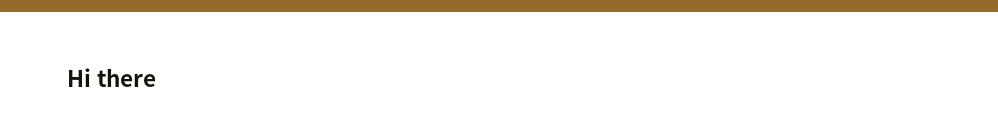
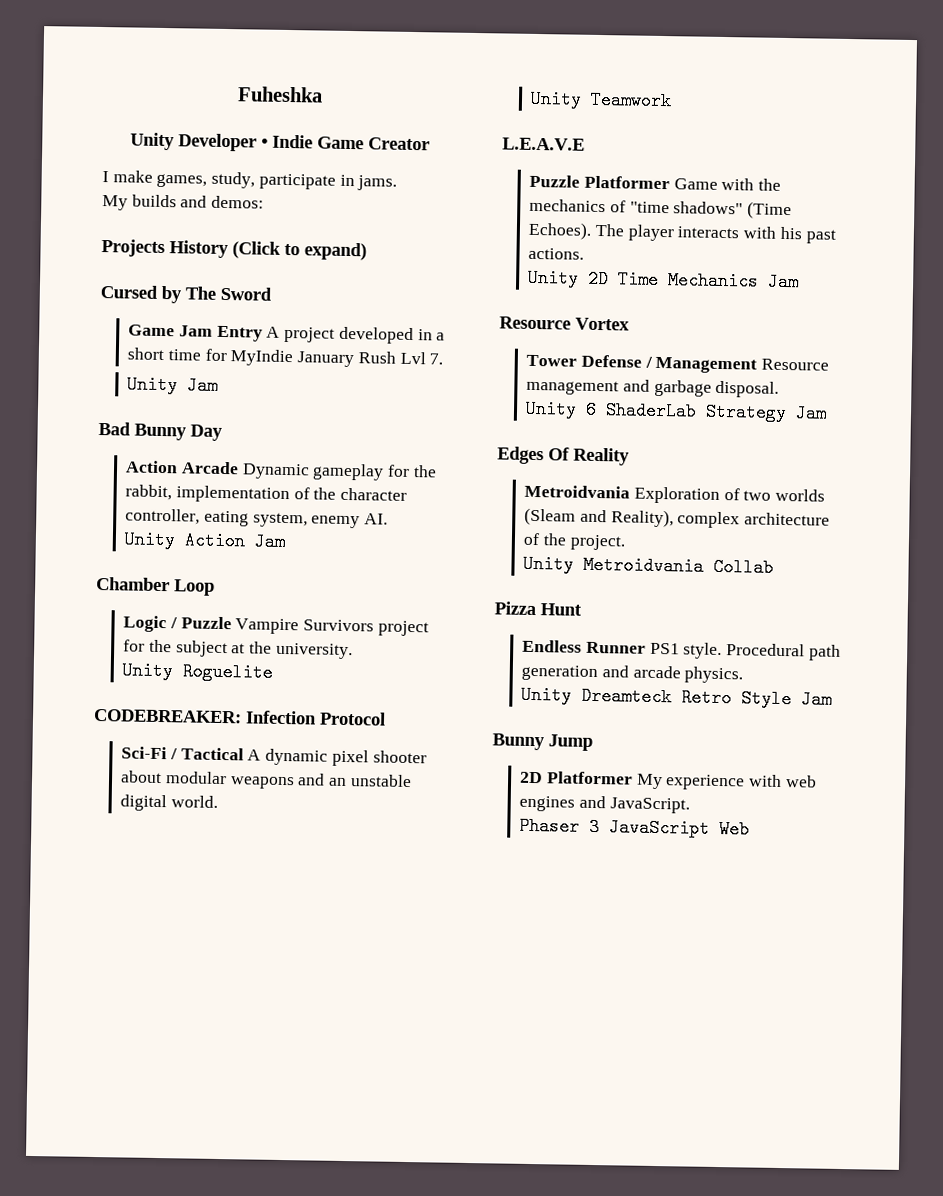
[67,68,157,87] Hi there -> [237,86,323,103] [129,132,430,152] [102,170,398,191] [102,194,265,211] [101,239,367,261] [100,285,272,304] [128,324,446,345] [127,347,444,368] [127,375,219,395] [98,421,223,441] [125,460,437,481] [125,484,408,504] [125,508,389,529] [124,530,287,552] [96,576,215,596] [123,615,429,637] [123,639,353,660] [122,661,274,682] [93,708,386,726] [121,746,427,767] [120,770,412,790] [120,794,218,812] [530,89,673,111] [502,137,585,151] [529,174,782,191] [529,198,793,220] [528,221,836,244] [528,247,585,260] [528,268,800,292] [499,316,630,331] [526,354,830,374] [526,379,780,398] [525,399,828,423] [497,446,630,466] [524,484,826,504] [524,507,831,529] [523,532,626,551] [523,554,775,577] [494,601,582,616] [522,639,841,661] [521,664,744,684] [521,685,833,709] [492,733,593,751] [520,771,817,791] [519,795,690,814] [519,816,751,839] Fuheshka // Unity Developer • Indie Game Creator // I make games, study, participate in jams. // My builds and demos: // Projects History (Click to expand) // Cursed by The Sword // Game Jam Entry A project developed in a short time for MyIndie January Rush Lvl 7. // Unity Jam // Bad Bunny Day // Action Arcade Dynamic gameplay for the rabbit, implementation of the character controller, eating system, enemy AI. // Unity Action Jam // Chamber Loop // Logic / Puzzle Vampire Survivors project for the subject at the university. // Unity Roguelite // CODEBREAKER: Infection Protocol // Sci-Fi / Tactical A dynamic pixel shooter about modular weapons and an unstable digital world. // Unity Teamwork // L.E.A.V.E // Puzzle Platformer Game with the mechanics of "time shadows" (Time Echoes). The player interacts with his past actions. // Unity 2D Time Mechanics Jam // Resource Vortex // Tower Defense / Management Resource management and garbage disposal. // Unity 6 ShaderLab Strategy Jam // Edges Of Reality // Metroidvania Exploration of two worlds (Sleam and Reality), complex architecture of the project. // Unity Metroidvania Collab // Pizza Hunt // Endless Runner PS1 style. Procedural path generation and arcade physics. // Unity Dreamteck Retro Style Jam // Bunny Jump // 2D Platformer My experience with web engines and JavaScript. // Phaser 3 JavaScript Web

